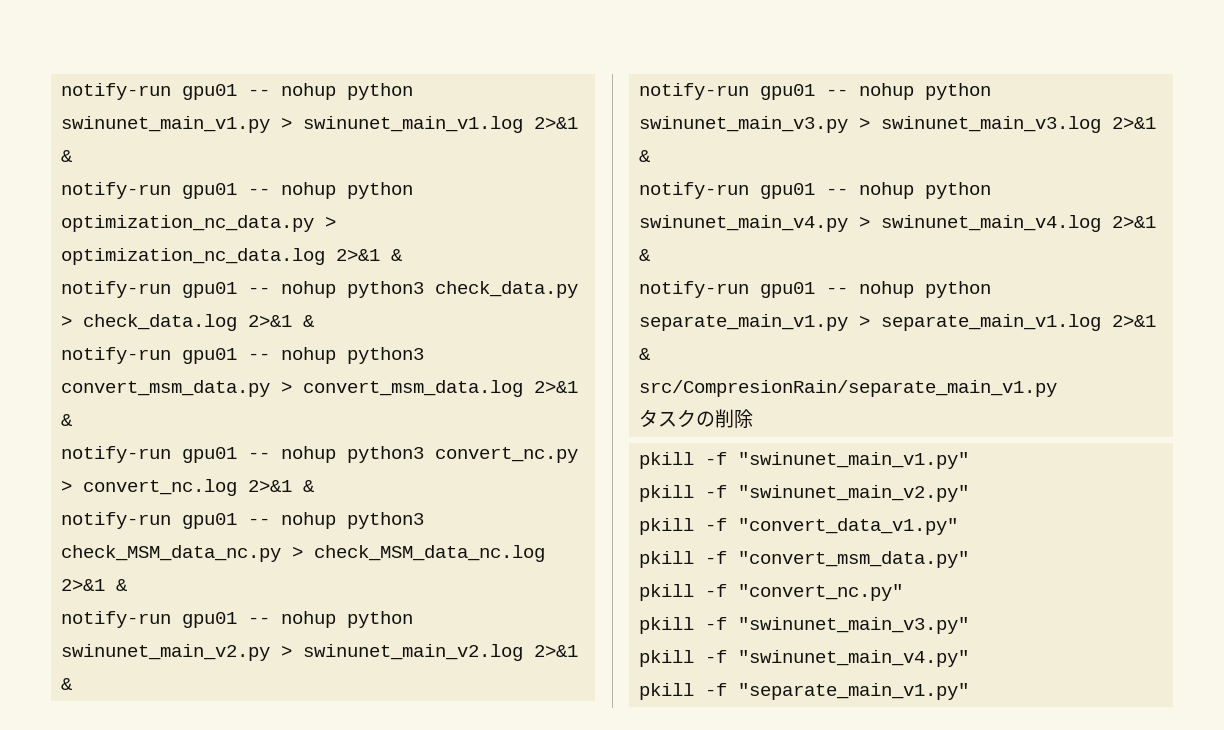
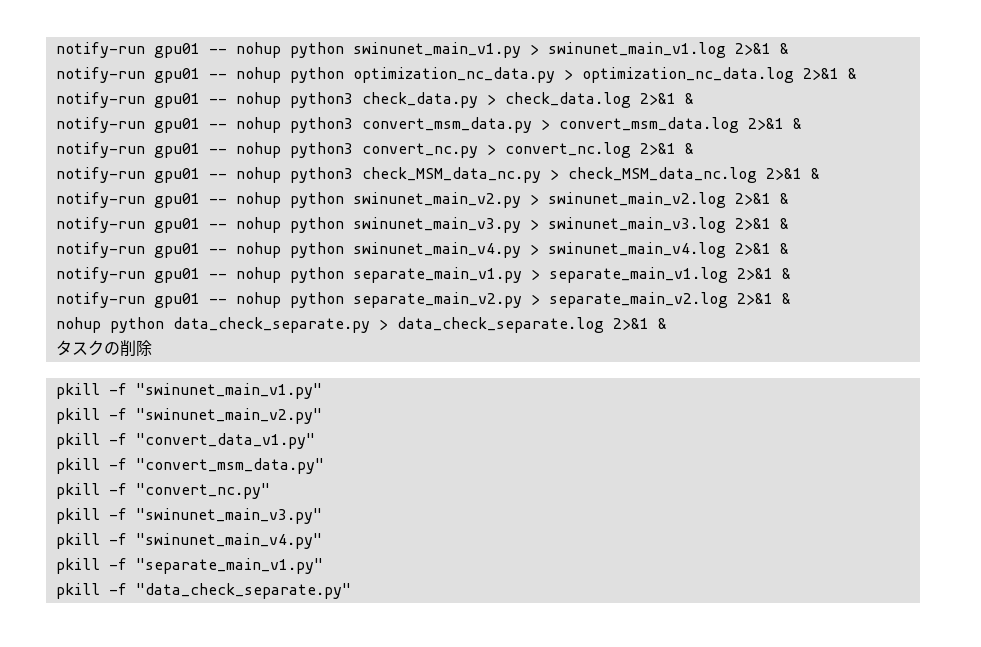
[639,380,1058,397] src/CompresionRain/separate_main_v1.py -> [55,292,791,308] [55,317,667,333] notify-run gpu01 -- nohup python separate_main_v2.py > separate_main_v2.log 2>&1 & // nohup python data_check_separate.py > data_check_separate.log 2>&1 &
(970, 691) none -> [55,583,351,599] // pkill -f "data_check_separate.py"

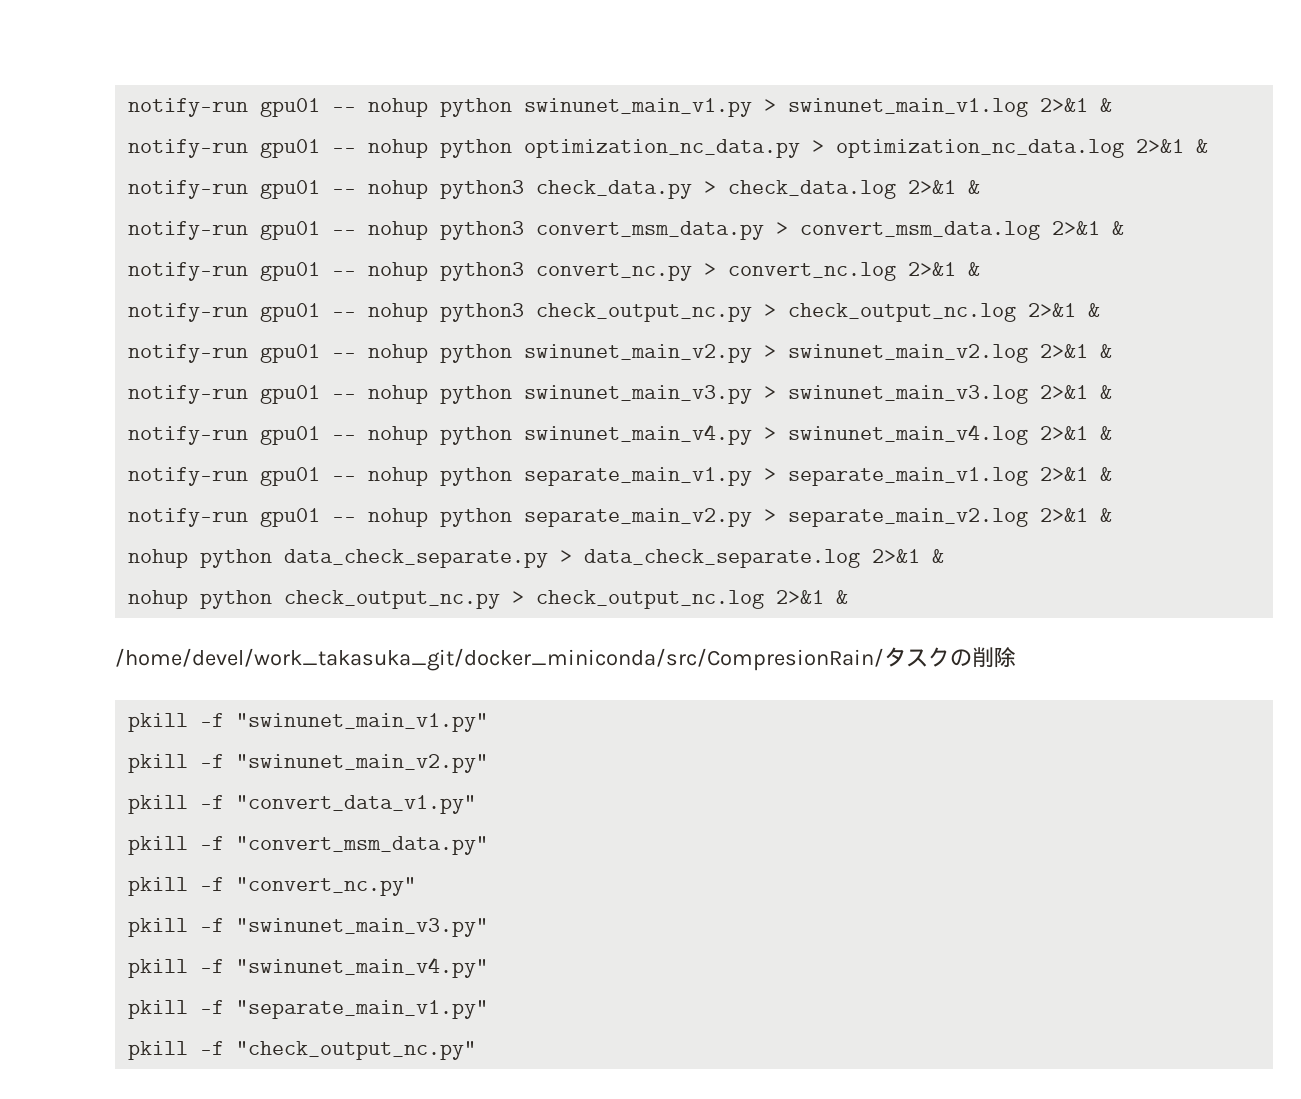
[361,167,757,183] check_MSM_data_nc.py > check_MSM_data_nc.log -> [536,303,1017,322] check_output_nc.py > check_output_nc.log
(667, 323) none -> [128,590,849,609] [115,648,884,671] nohup python check_output_nc.py > check_output_nc.log 2>&1 & // /home/devel/work_takasuka_git/docker_miniconda/src/CompresionRain/
[135,583,351,599] "data_check_separate.py" -> [236,1041,477,1060] "check_output_nc.py"

